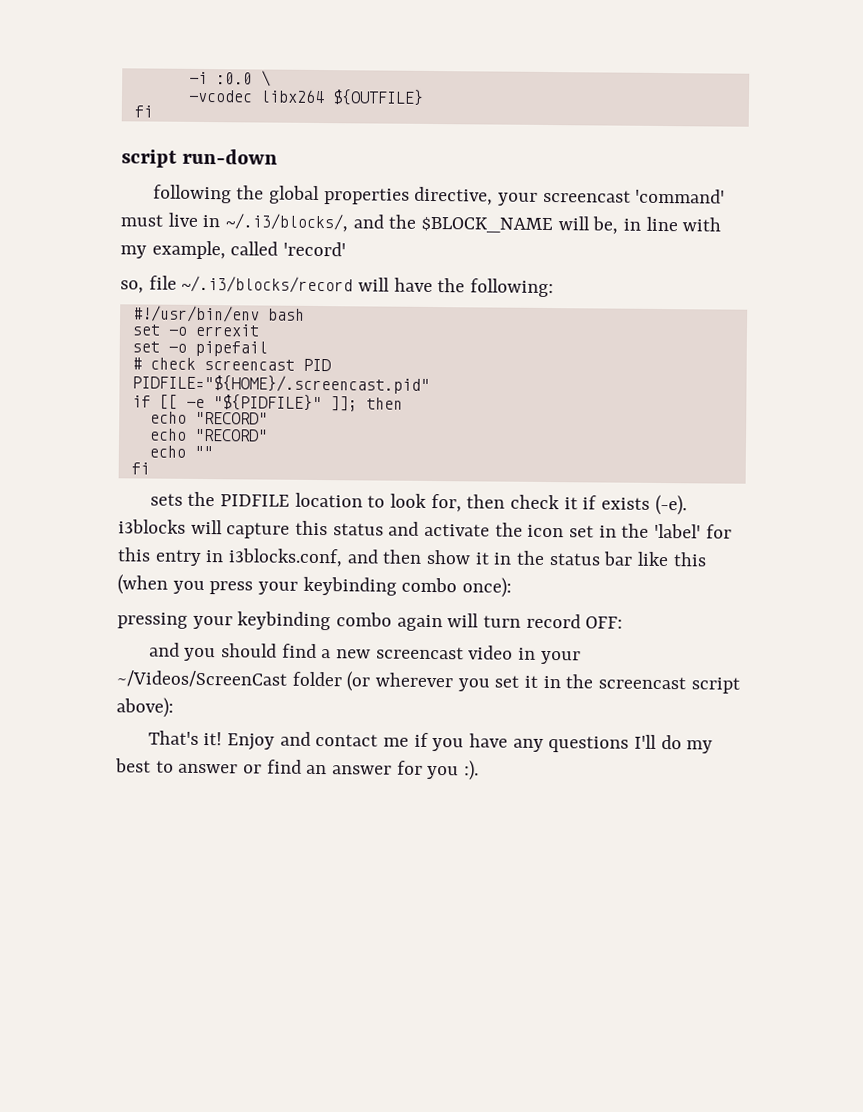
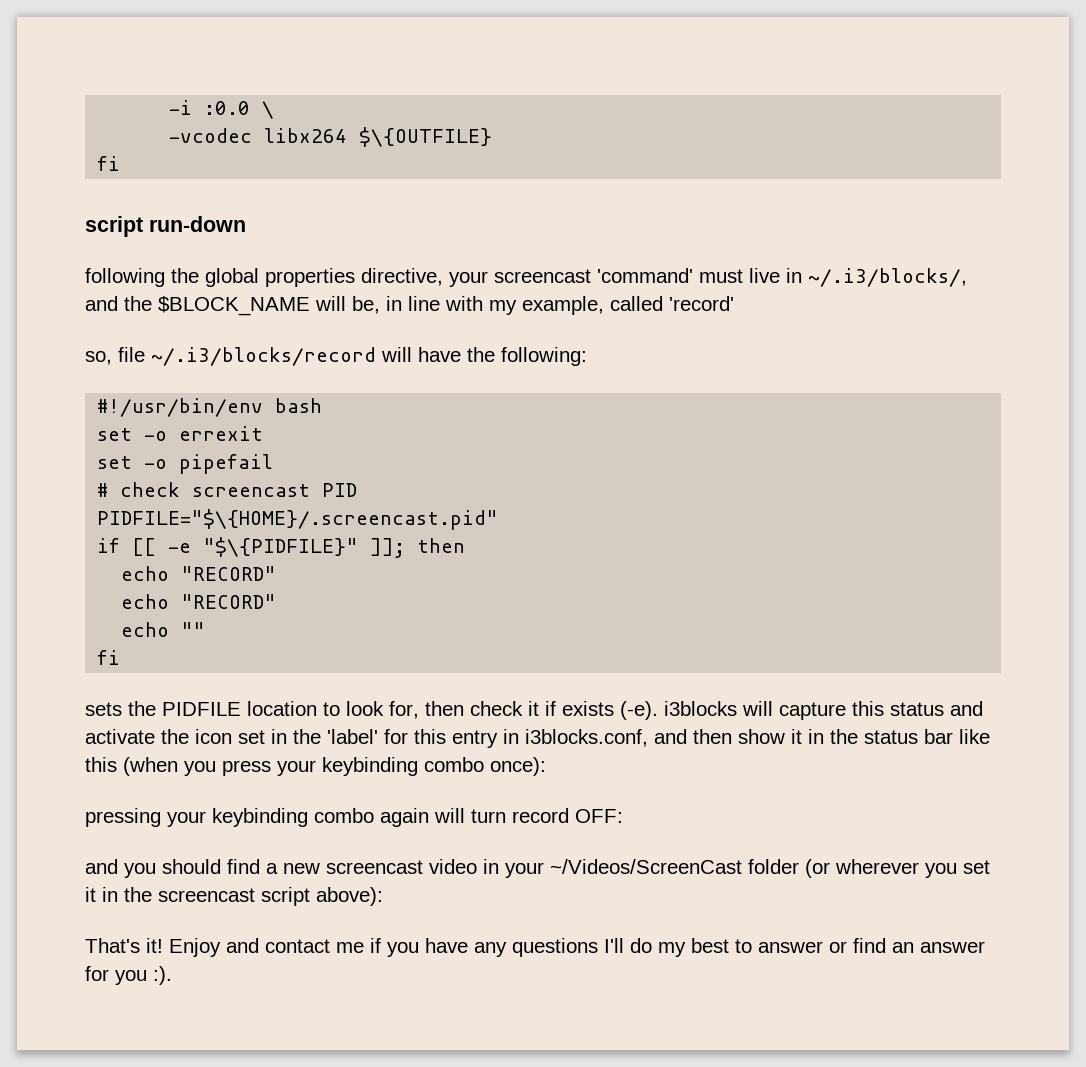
[331,89,424,106] ${OUTFILE} -> [359,127,493,147] $\{OUTFILE}
[131,374,430,394] PIDFILE="${HOME}/.screencast.pid" -> [97,509,499,530] PIDFILE="$\{HOME}/.screencast.pid"
[212,394,322,412] "${PIDFILE}" -> [203,537,359,557] "$\{PIDFILE}"

